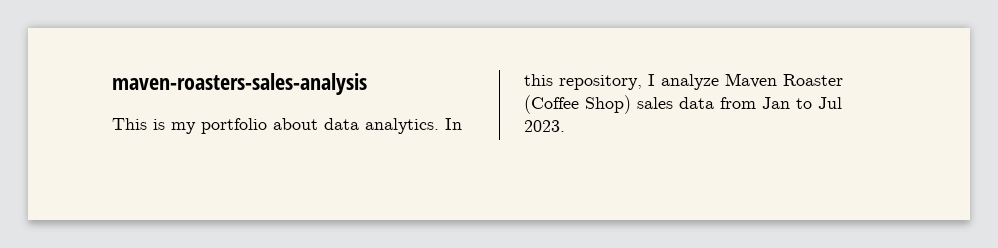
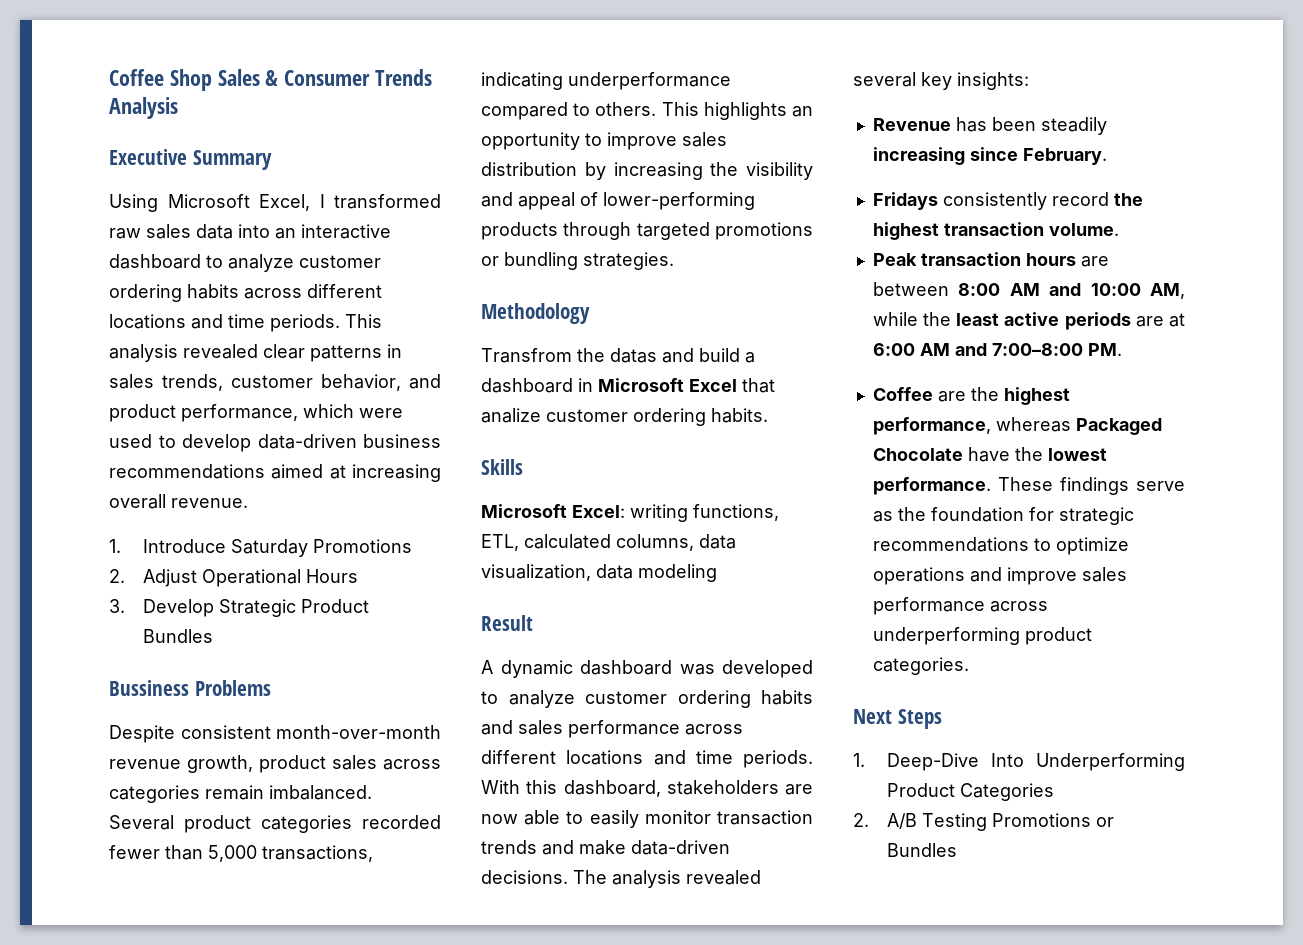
[112,73,367,95] [112,118,462,134] [524,73,843,90] [524,95,842,114] [524,120,565,132] maven-roasters-sales-analysis // This is my portfolio about data analytics. In this repository, I analyze Maven Roaster (Coffee Shop) sales data from Jan to Jul 2023. -> [109,69,433,91] [109,97,178,119] [109,149,272,170] [109,194,441,212] [109,224,391,239] [109,254,381,272] [109,284,382,302] [109,314,382,332] [109,344,402,362] [109,374,441,391] [109,404,403,422] [109,434,441,452] [109,464,441,482] [109,494,248,509] [109,539,412,557] [109,569,358,587] [109,599,369,617] [142,629,213,643] [109,680,271,696] [109,725,441,743] [109,755,441,773] [109,785,372,803] [109,815,441,833] [109,845,373,862] [481,72,731,90] [481,102,813,120] [481,132,727,150] [481,162,813,180] [481,192,755,210] [481,222,813,240] [481,252,674,270] [481,303,590,324] [481,348,755,363] [481,378,775,393] [481,408,768,426] [481,459,523,475] [481,504,779,522] [481,534,736,551] [481,564,717,582] [481,615,533,631] [481,660,813,678] [481,690,813,708] [481,720,743,738] [481,750,813,768] [481,780,813,797] [481,810,813,828] [481,840,730,855] [481,870,761,888] [853,72,1029,90] [872,117,1107,135] [872,147,1107,165] [872,192,1143,210] [872,222,1119,240] [872,252,1109,267] [872,282,1185,299] [872,312,1185,330] [872,343,1122,356] [872,387,1070,405] [872,417,1162,435] [872,447,1107,462] [872,477,1185,495] [872,507,1134,525] [872,537,1129,555] [872,567,1127,585] [872,597,1048,615] [872,627,1092,645] [872,657,969,675] [853,709,942,729] [853,753,1185,771] [886,783,1054,801] [853,813,1114,831] [886,843,957,857] Coffee Shop Sales & Consumer Trends Analysis // Executive Summary // Using Microsoft Excel, I transformed raw sales data into an interactive dashboard to analyze customer ordering habits across different locations and time periods. This analysis revealed clear patterns in sales trends, customer behavior, and product performance, which were used to develop data-driven business recommendations aimed at increasing overall revenue. // 1. Introduce Saturday Promotions // 2. Adjust Operational Hours // 3. Develop Strategic Product Bundles // Bussiness Problems // Despite consistent month-over-month revenue growth, product sales across categories remain imbalanced. Several product categories recorded fewer than 5,000 transactions, indicating underperformance compared to others. This highlights an opportunity to improve sales distribution by increasing the visibility and appeal of lower-performing products through targeted promotions or bundling strategies. // Methodology // Transfrom the datas and build a dashboard in Microsoft Excel that analize customer ordering habits. // Skills // Microsoft Excel: writing functions, ETL, calculated columns, data visualization, data modeling // Result // A dynamic dashboard was developed to analyze customer ordering habits and sales performance across different locations and time periods. With this dashboard, stakeholders are now able to easily monitor transaction trends and make data-driven decisions. The analysis revealed several key insights: // Revenue has been steadily increasing since February. // Fridays consistently record the highest transaction volume. // Peak transaction hours are between 8:00 AM and 10:00 AM, while the least active periods are at 6:00 AM and 7:00–8:00 PM. // Coffee are the highest performance, whereas Packaged Chocolate have the lowest performance. These findings serve as the foundation for strategic recommendations to optimize operations and improve sales performance across underperforming product categories. // Next Steps // 1. Deep-Dive Into Underperforming Product Categories // 2. A/B Testing Promotions or Bundles

